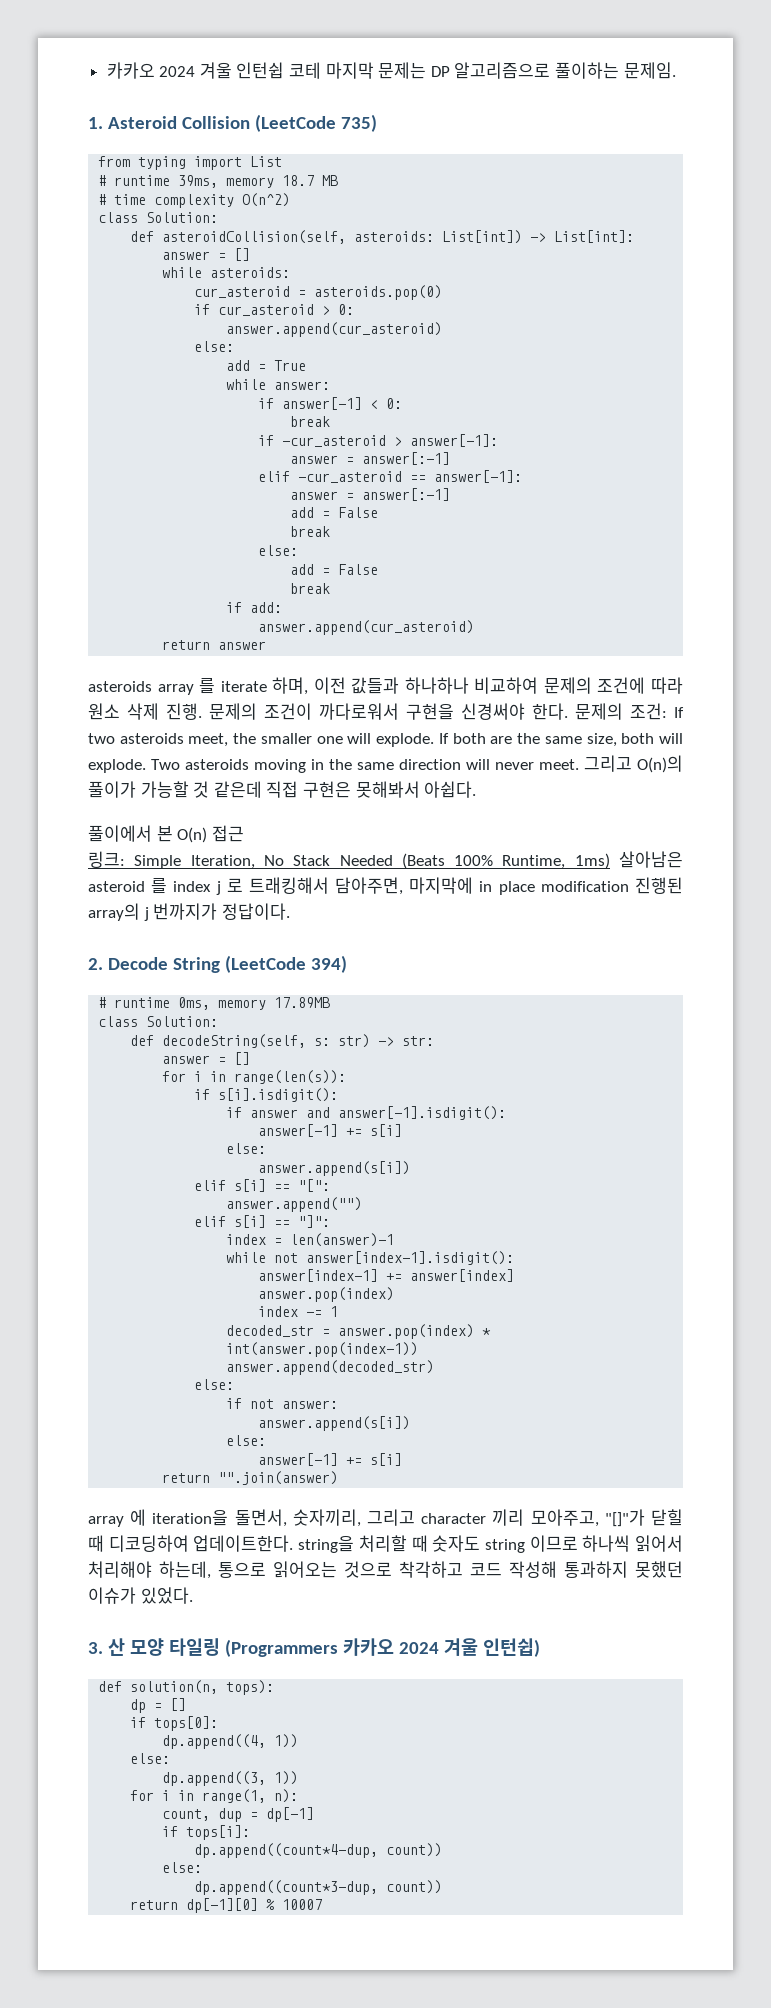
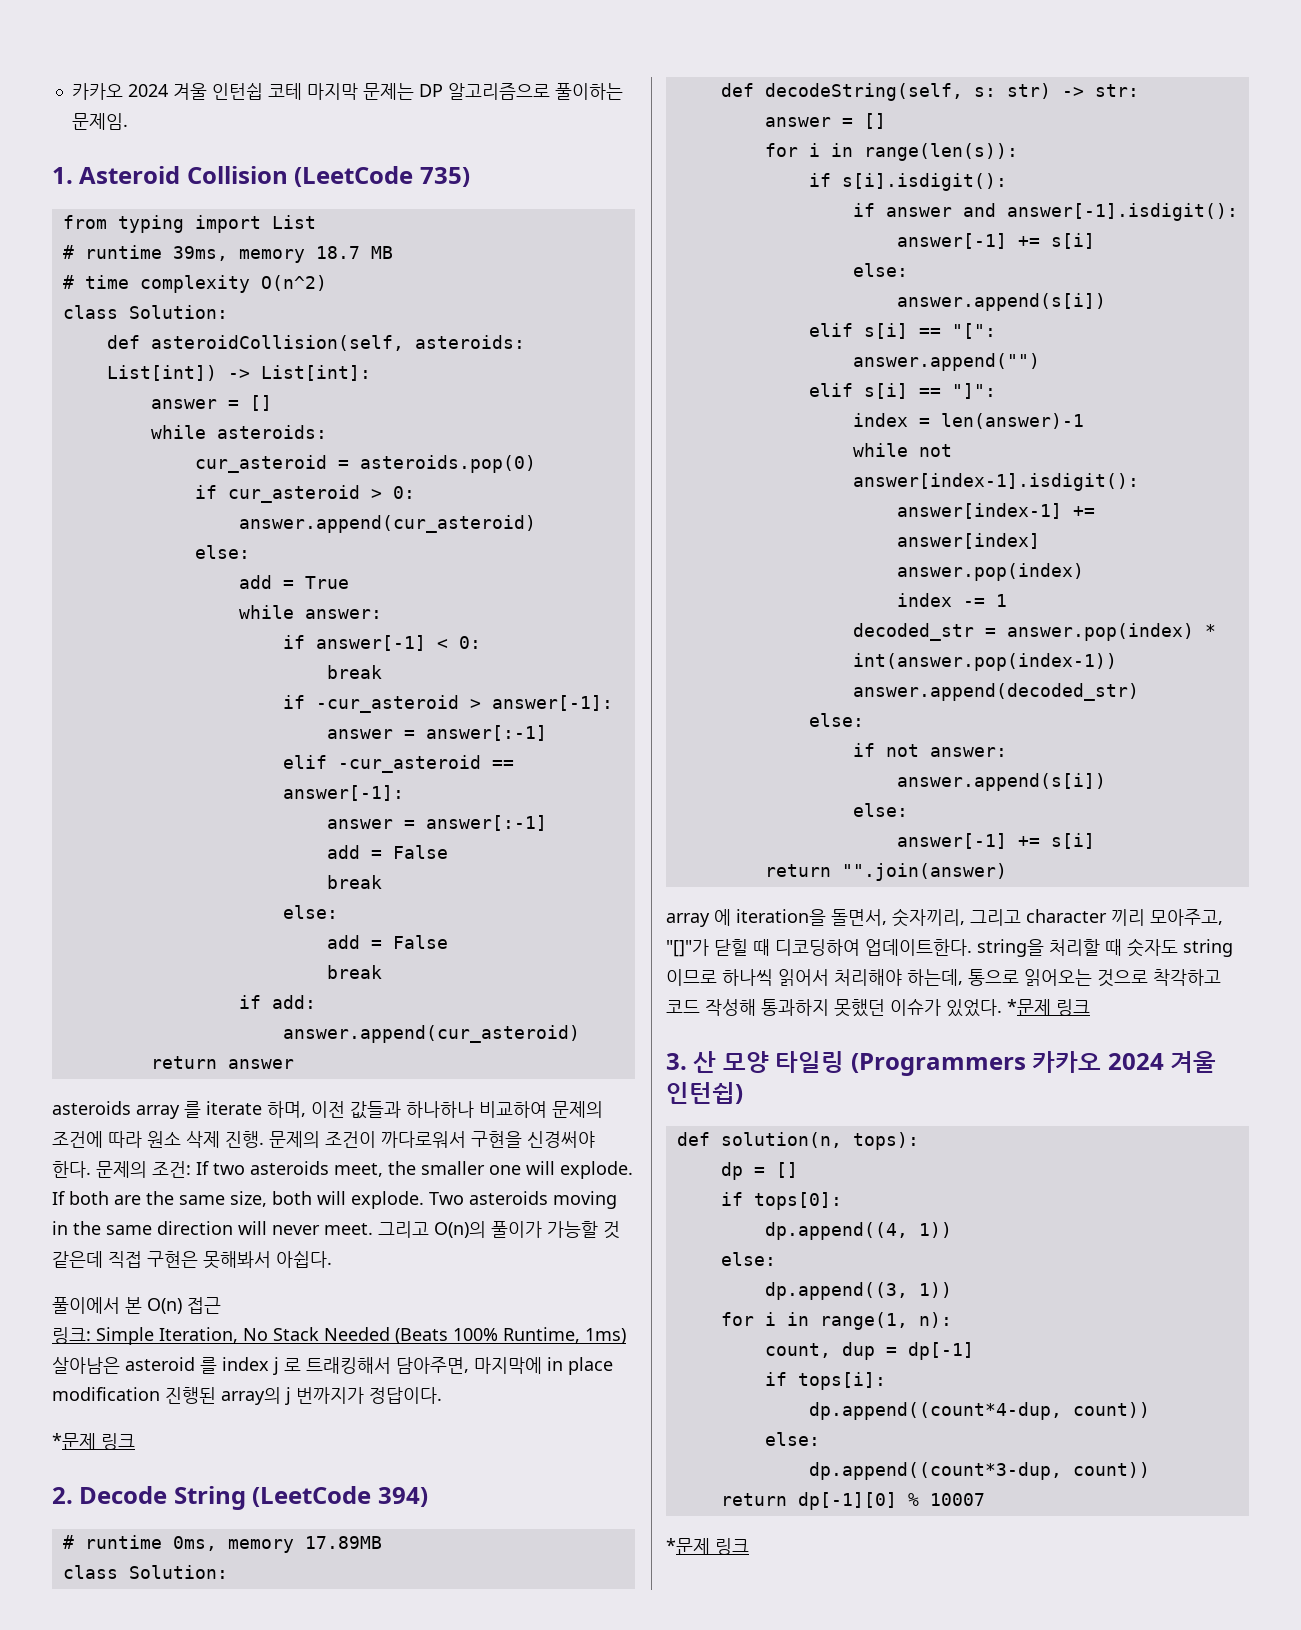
(290, 911) none -> [52,1433,135,1450] // *문제 링크
(193, 1595) none -> [1007,999,1090,1016] *문제 링크
(323, 1904) none -> [666,1538,749,1555] // *문제 링크

